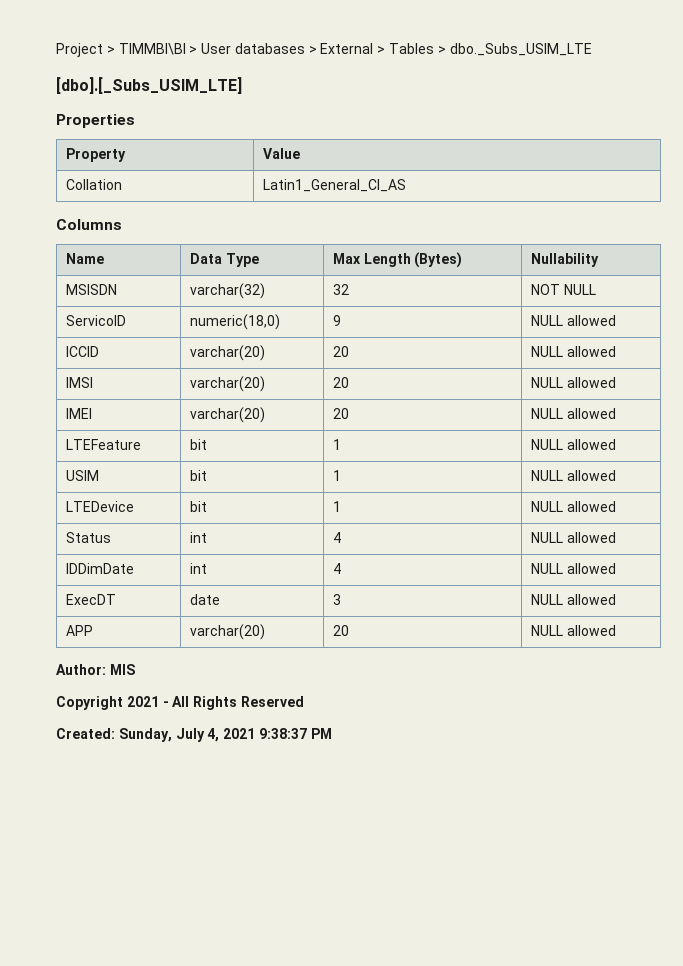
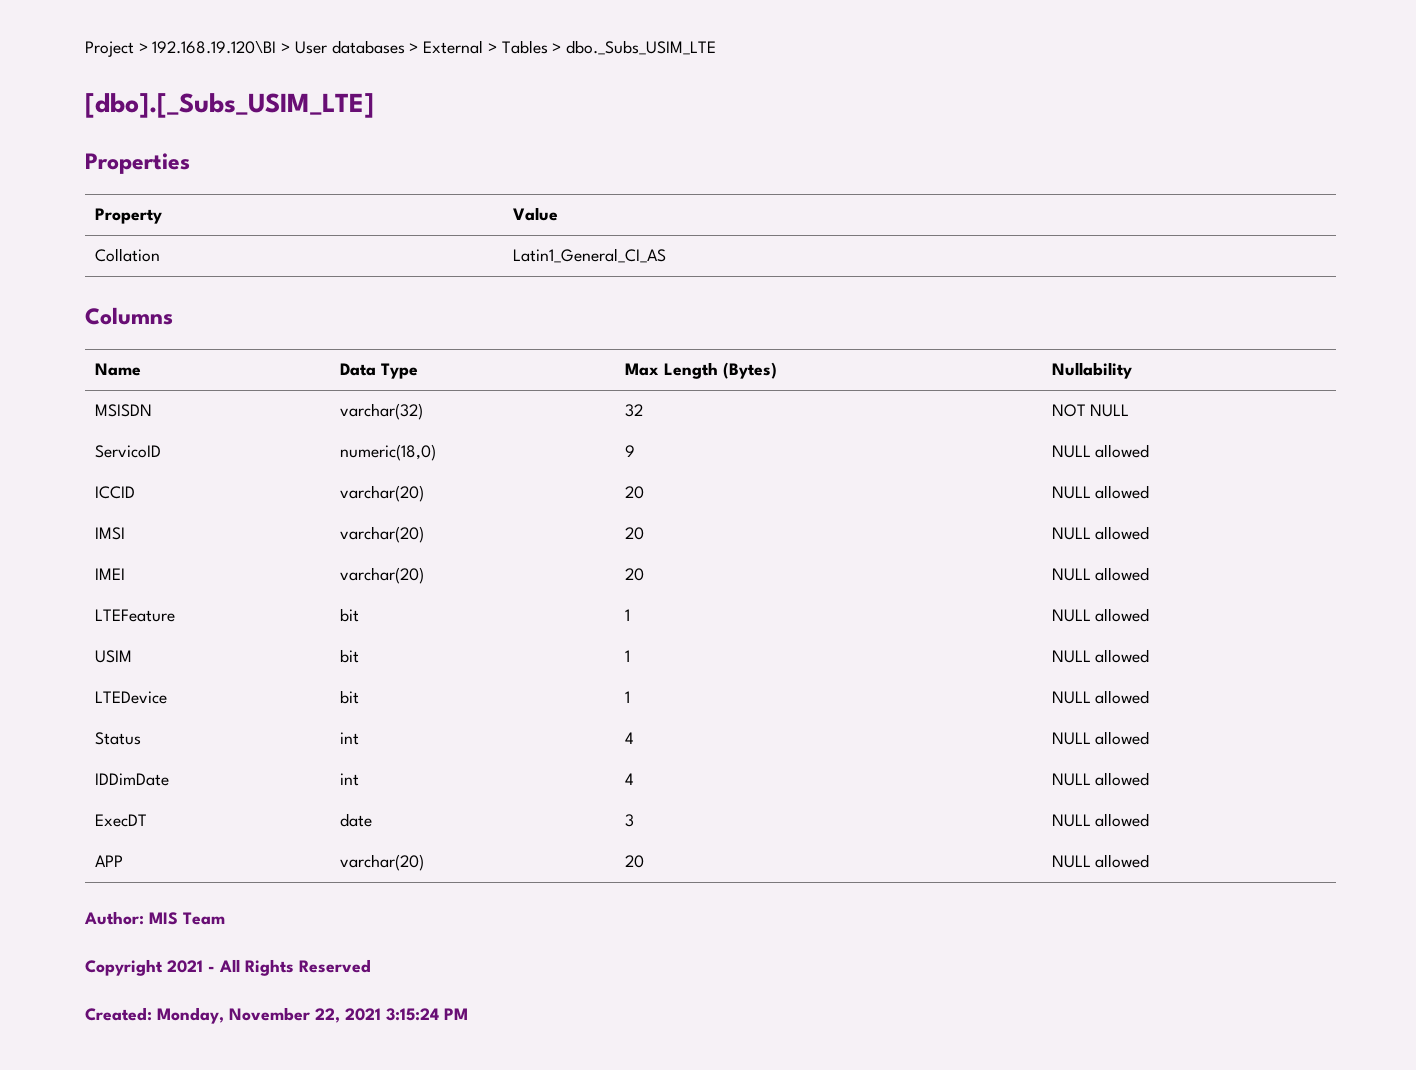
[118,43,186,55] TIMMBI\BI -> [152,40,277,54] 192.168.19.120\BI
(135, 669) none -> [183,912,225,925] Team
[118,728,307,742] Sunday, July 4, 2021 9:38:37 -> [157,1007,439,1024] Monday, November 22, 2021 3:15:24

